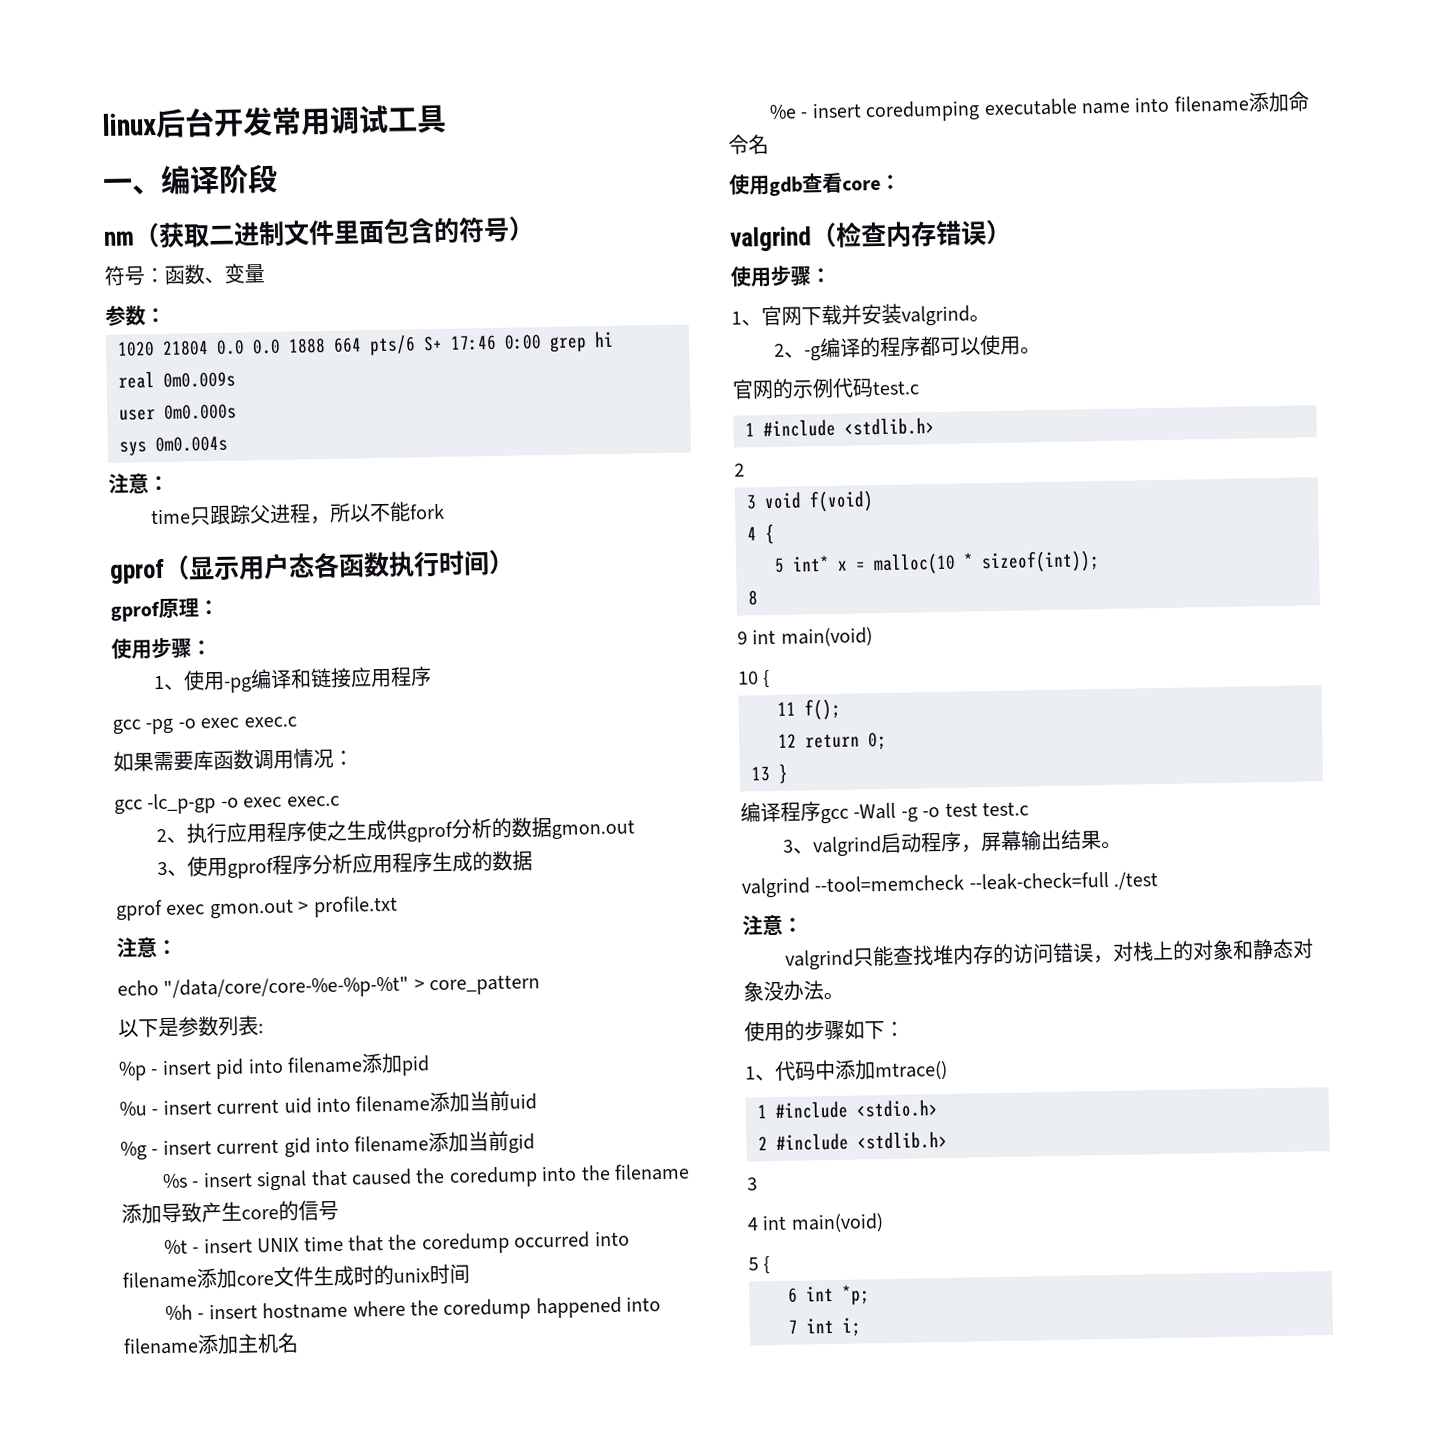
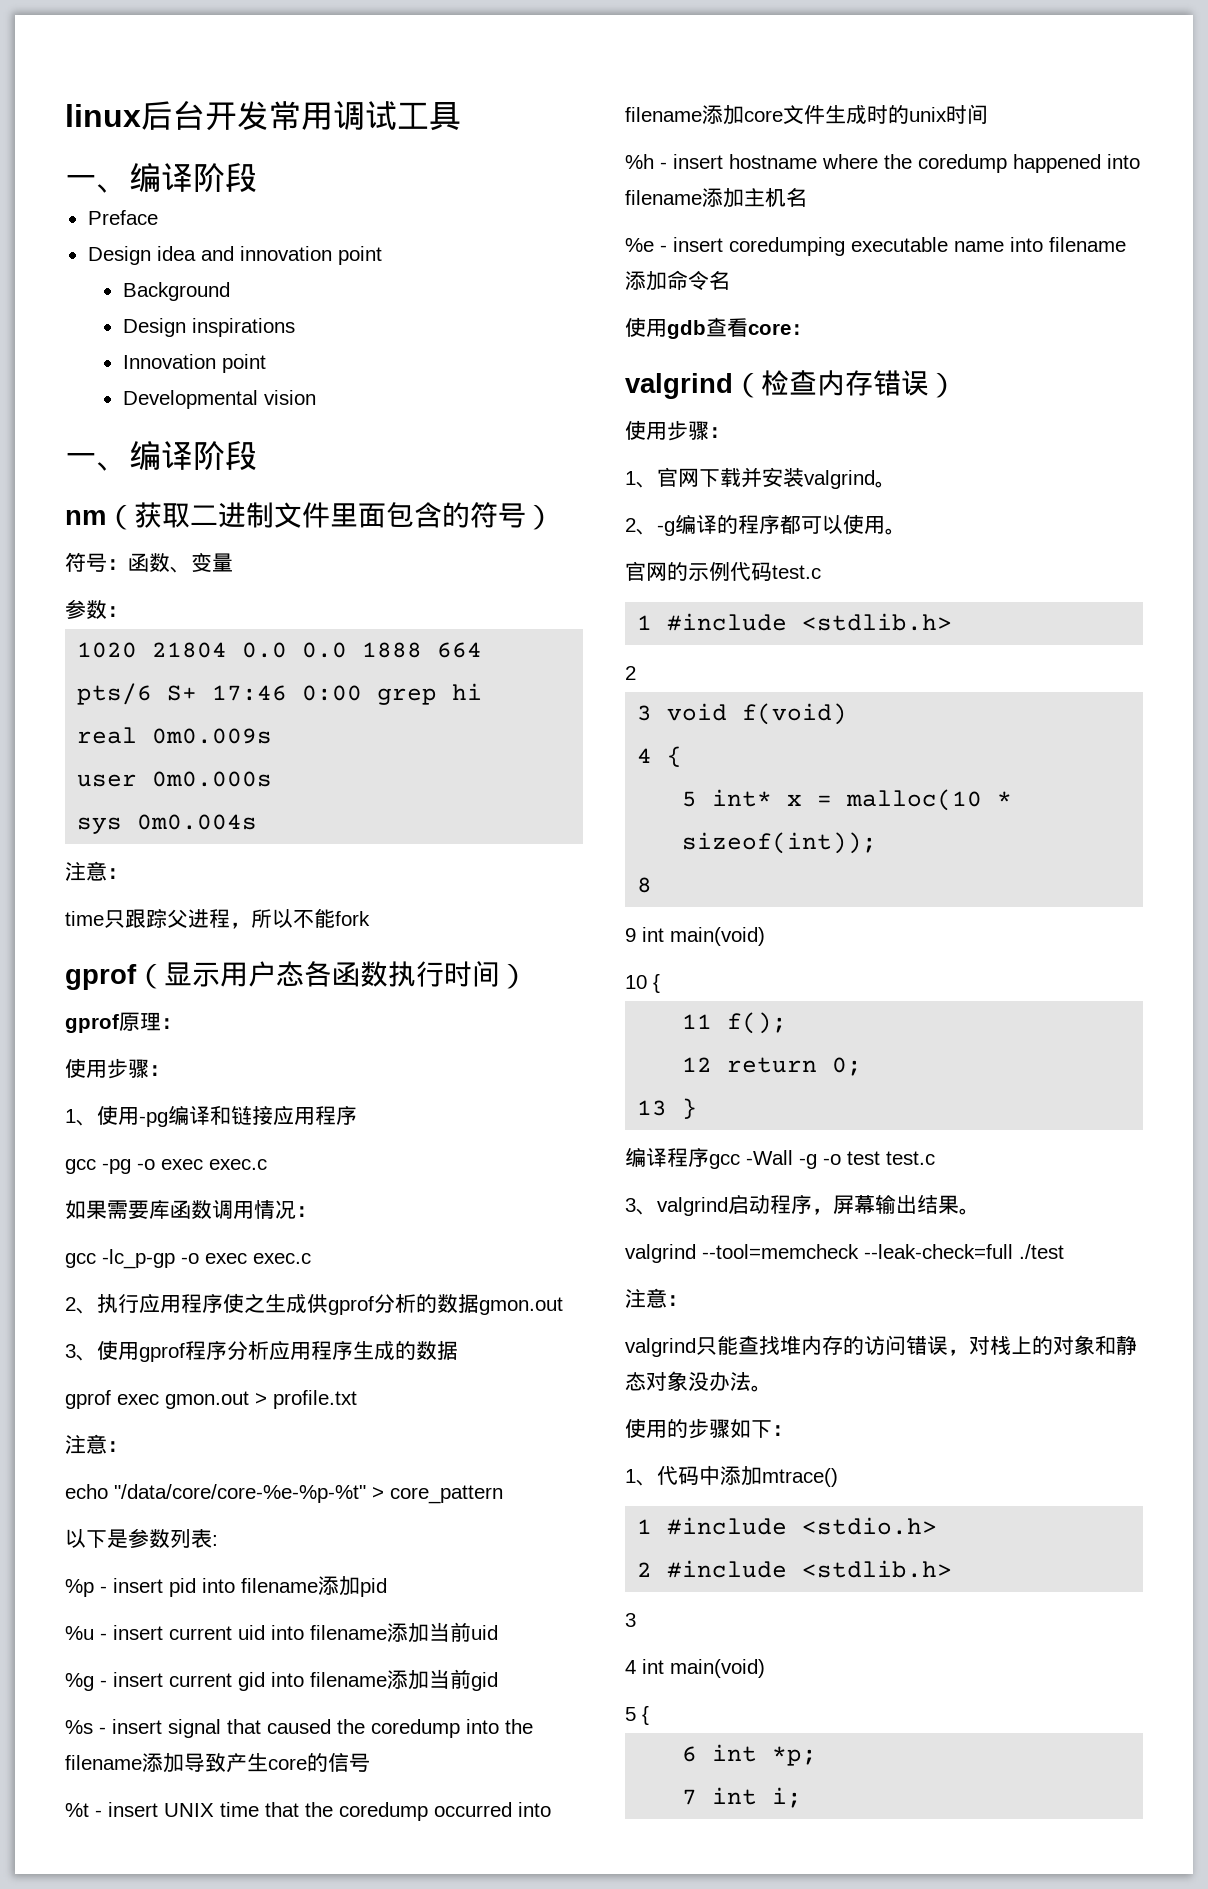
(278, 178) none -> [87,210,158,225] [87,246,382,265] [122,282,230,301] [122,318,295,337] [122,354,266,373] [122,390,316,409] [65,441,257,471] // Preface // Design idea and innovation point // Background // Design inspirations // Innovation point // Developmental vision // 一、编译阶段

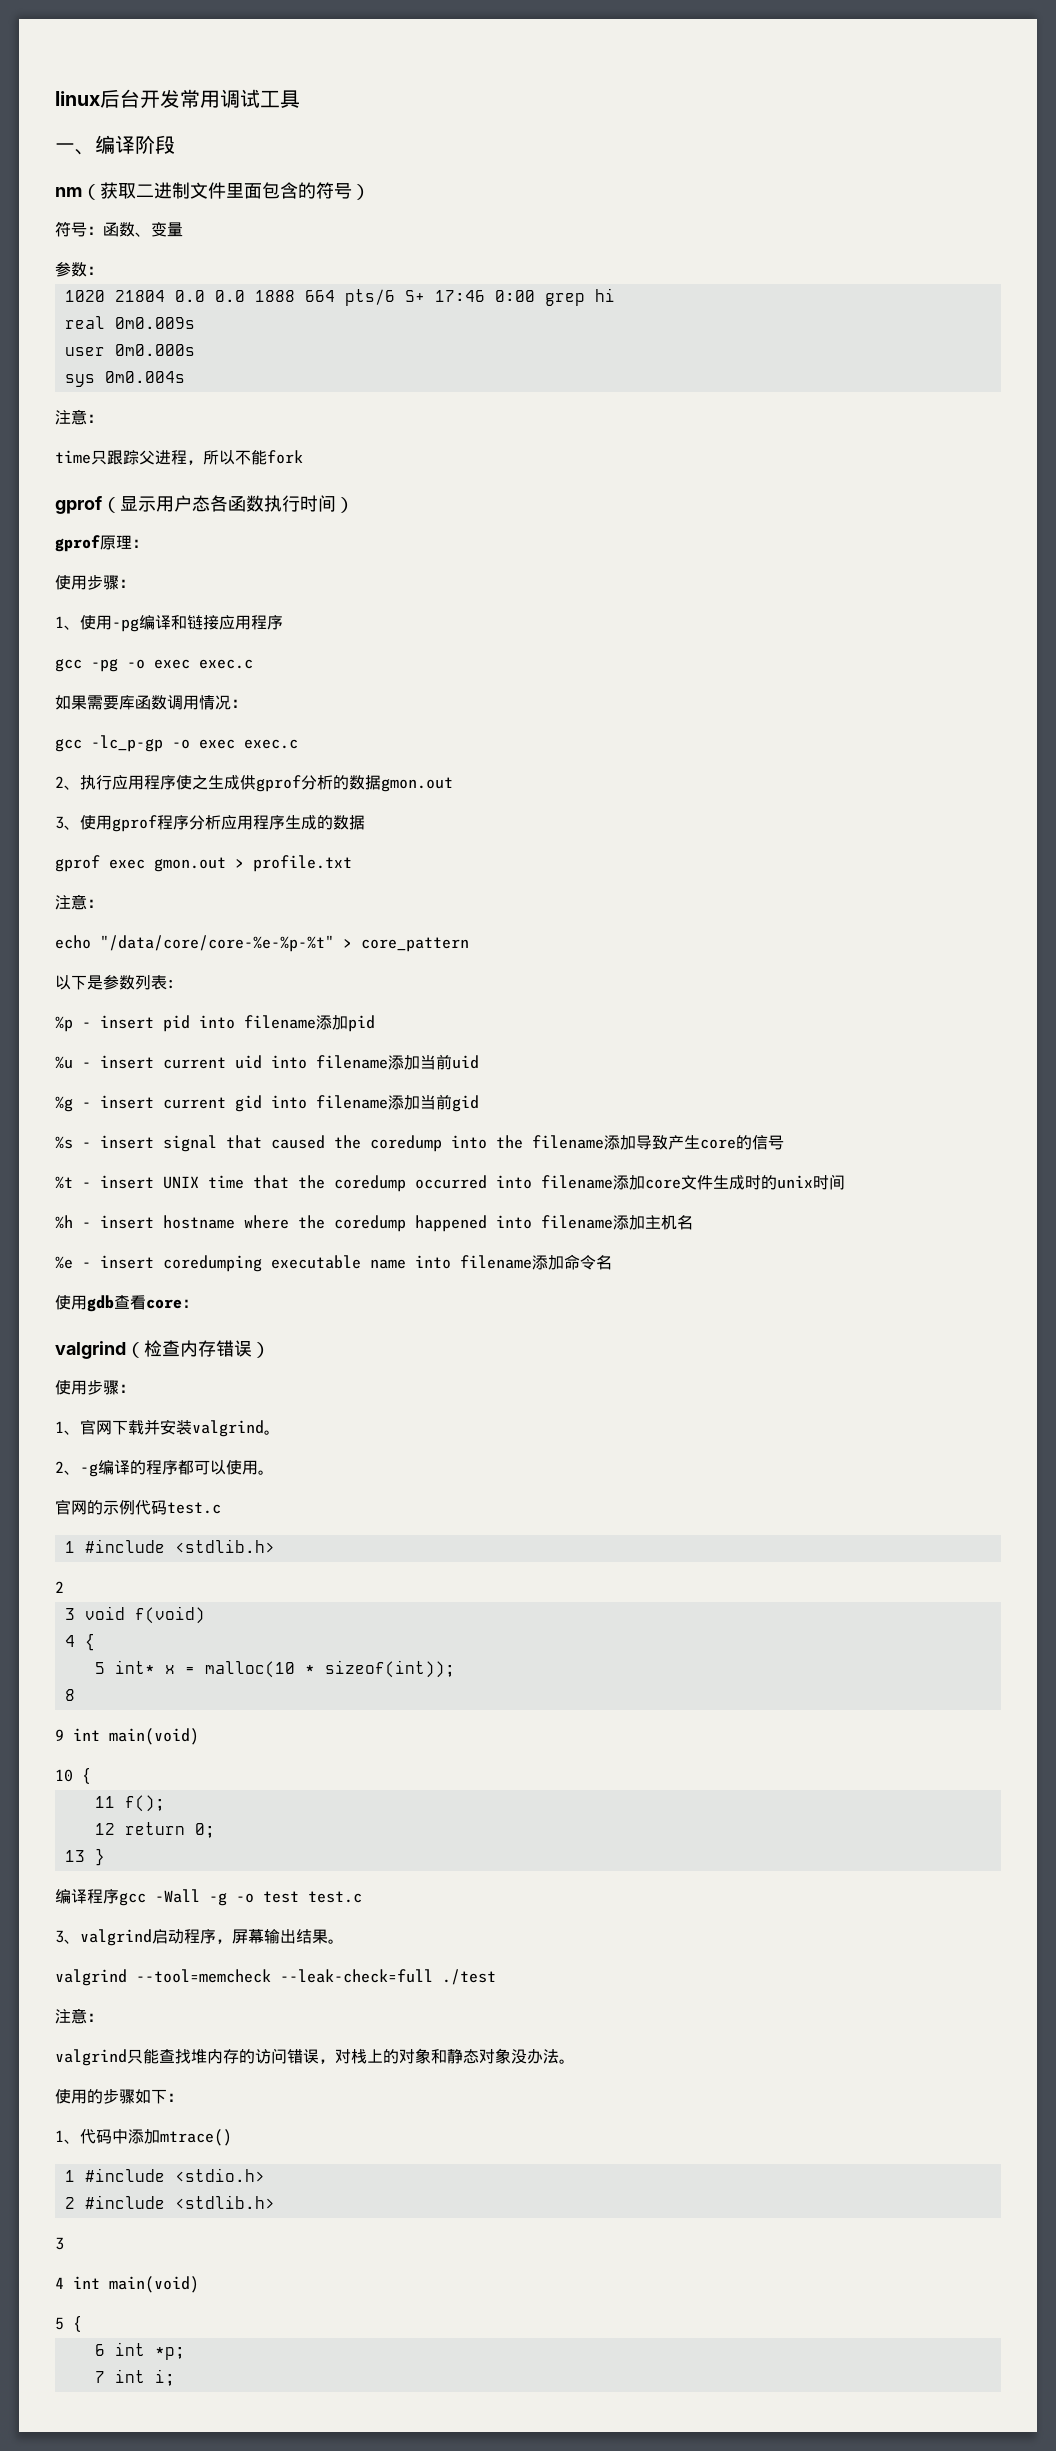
[87,210,158,225] [87,246,382,265] [122,282,230,301] [122,318,295,337] [122,354,266,373] [122,390,316,409] [65,441,257,471] // Preface // Design idea and innovation point // Background // Design inspirations // Innovation point // Developmental vision // 一、编译阶段 -> (175, 144) none

